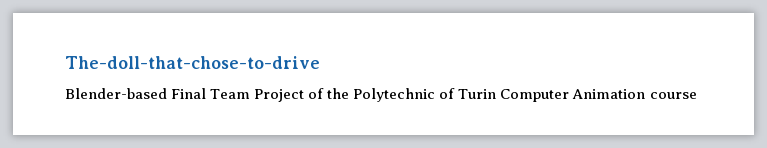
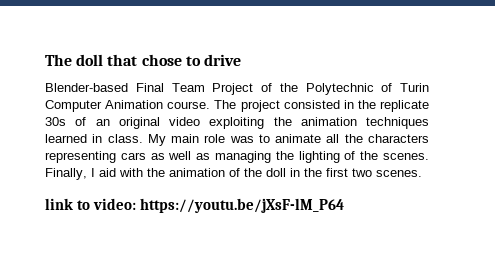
[65,56,320,69] The-doll-that-chose-to-drive -> [45,54,241,66] The doll that chose to drive
[649,92,697,99] course -> [167,100,429,112] [45,117,429,129] [45,134,429,146] [45,151,430,163] [45,168,422,180] [45,198,344,213] course. The project consisted in the replicate 30s of an original video exploiting the animation techniques learned in class. My main role was to animate all the characters representing cars as well as managing the lighting of the scenes. Finally, I aid with the animation of the doll in the first two scenes. // link to video: https://youtu.be/jXsF-lM_P64

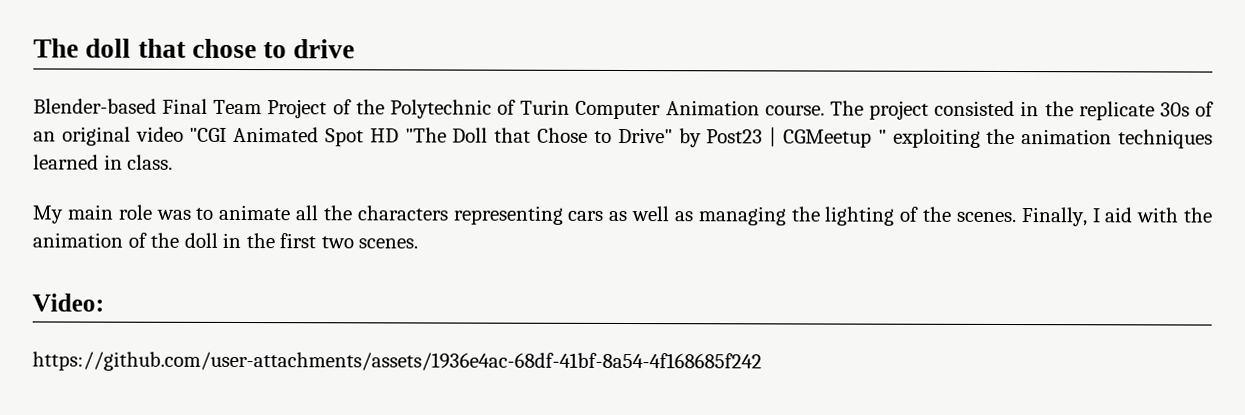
(200, 121) none -> [189,126,887,148] "CGI Animated Spot HD "The Doll that Chose to Drive" by Post23 | CGMeetup "
(143, 138) none -> (174, 162) //
[45,198,344,213] link to video: https://youtu.be/jXsF-lM_P64 -> [32,293,104,312] [32,351,762,373] Video: // https://github.com/user-attachments/assets/1936e4ac-68df-41bf-8a54-4f168685f242

